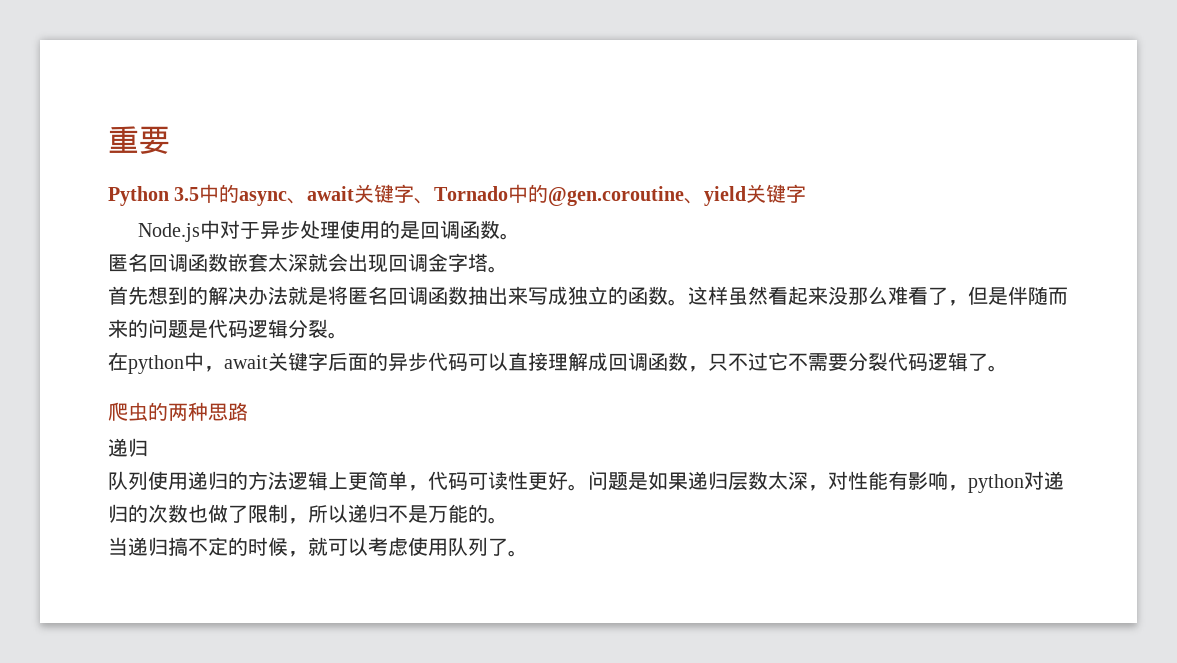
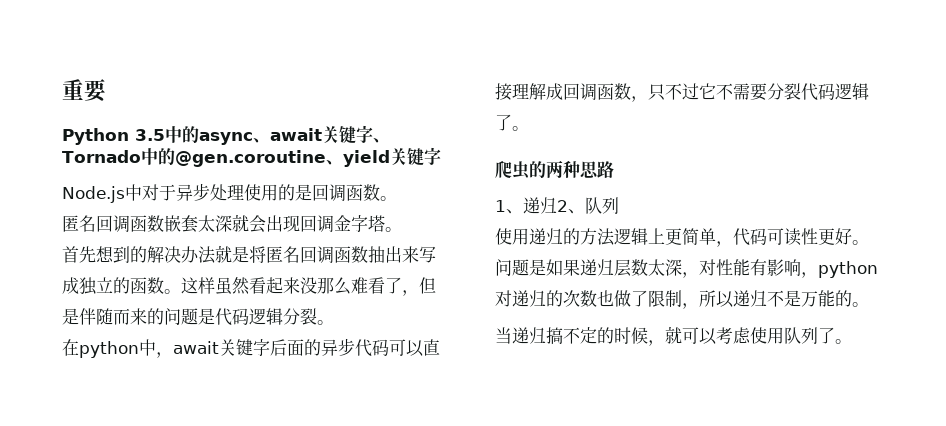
[108,438,148,457] [108,471,148,490] 递归 // 队列 -> [495,197,619,214] 1、递归2、队列 //

